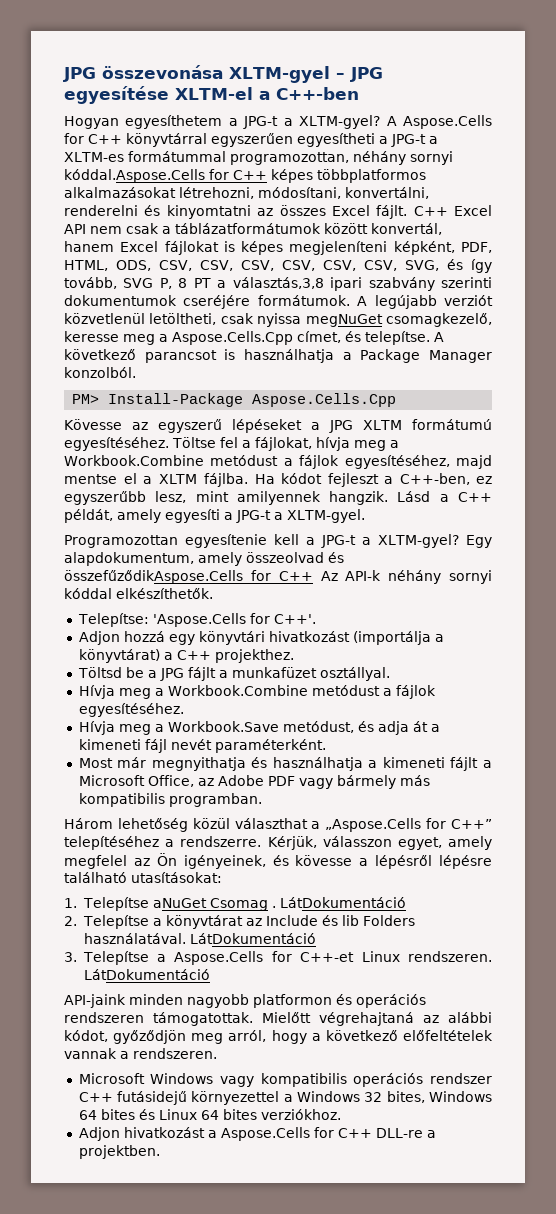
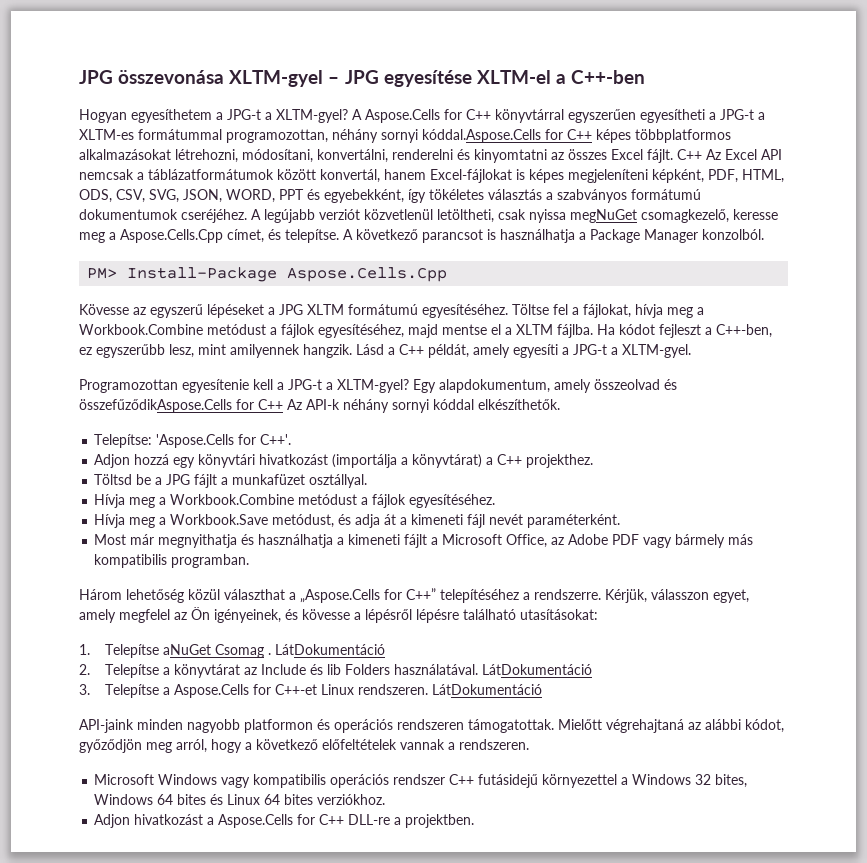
(448, 211) none -> [706,149,721,160] Az
[90,223,159,234] nem csak -> [79,169,134,180] nemcsak
[120,241,219,255] Excel fájlokat -> [430,169,512,183] Excel-fájlokat
[200,259,492,273] [64,277,493,291] [64,295,350,309] CSV, CSV, CSV, CSV, CSV, SVG, és így tovább, SVG P, 8 PT a választás,3,8 ipari szabvány szerinti dokumentumok cseréjére formátumok. -> [149,189,701,203] [79,209,247,223] SVG, JSON, WORD, PPT és egyebekként, így tökéletes választás a szabványos formátumú dokumentumok cseréjéhez.

